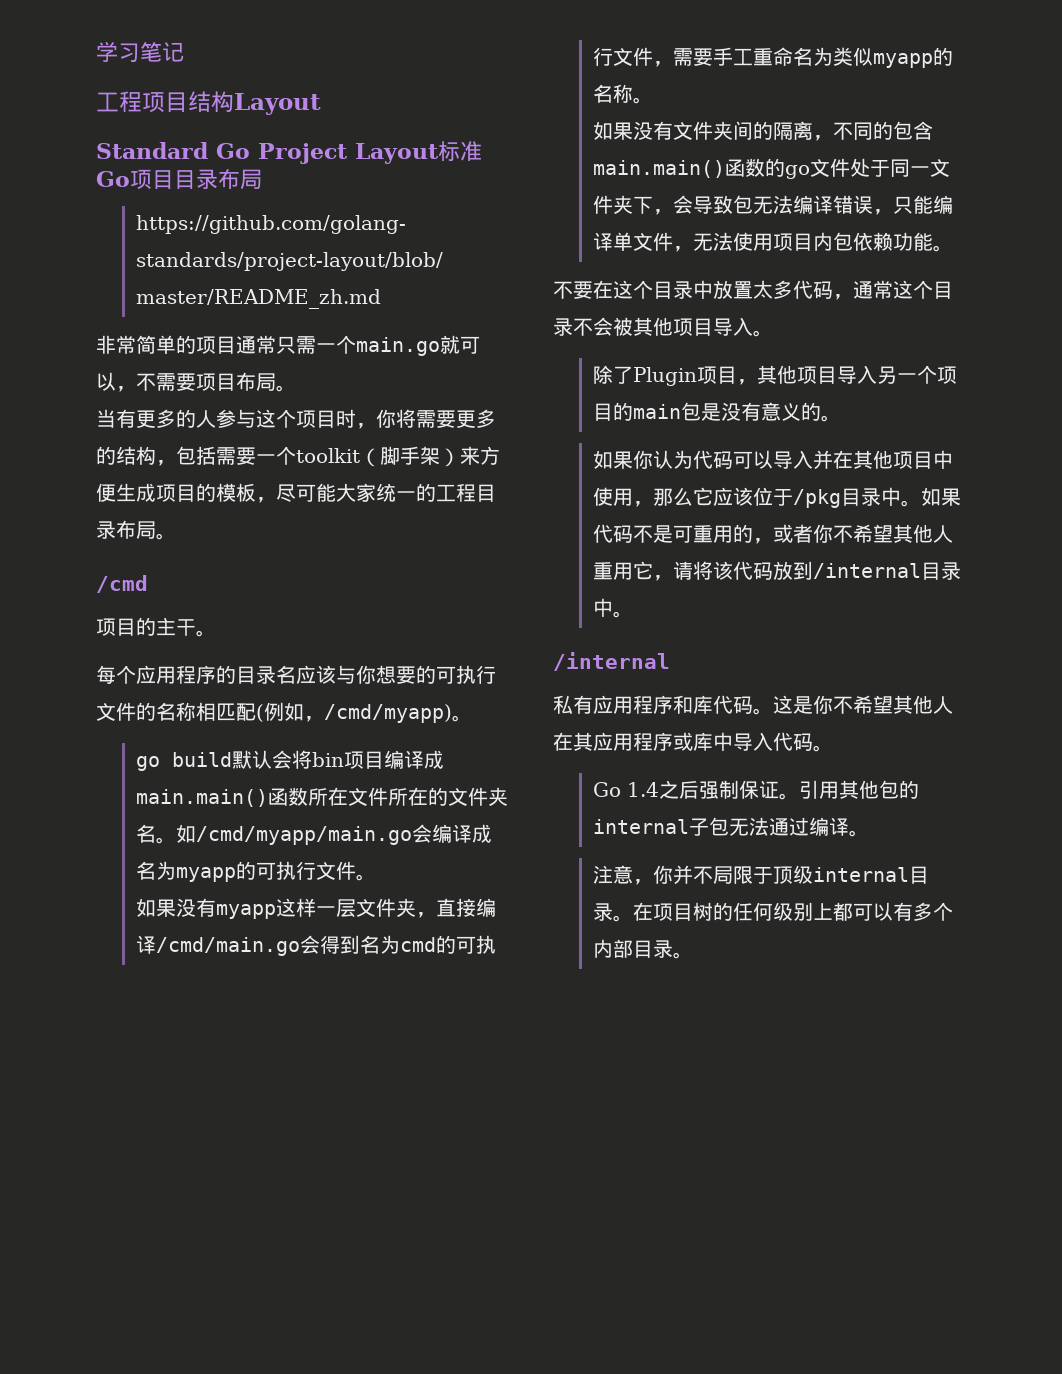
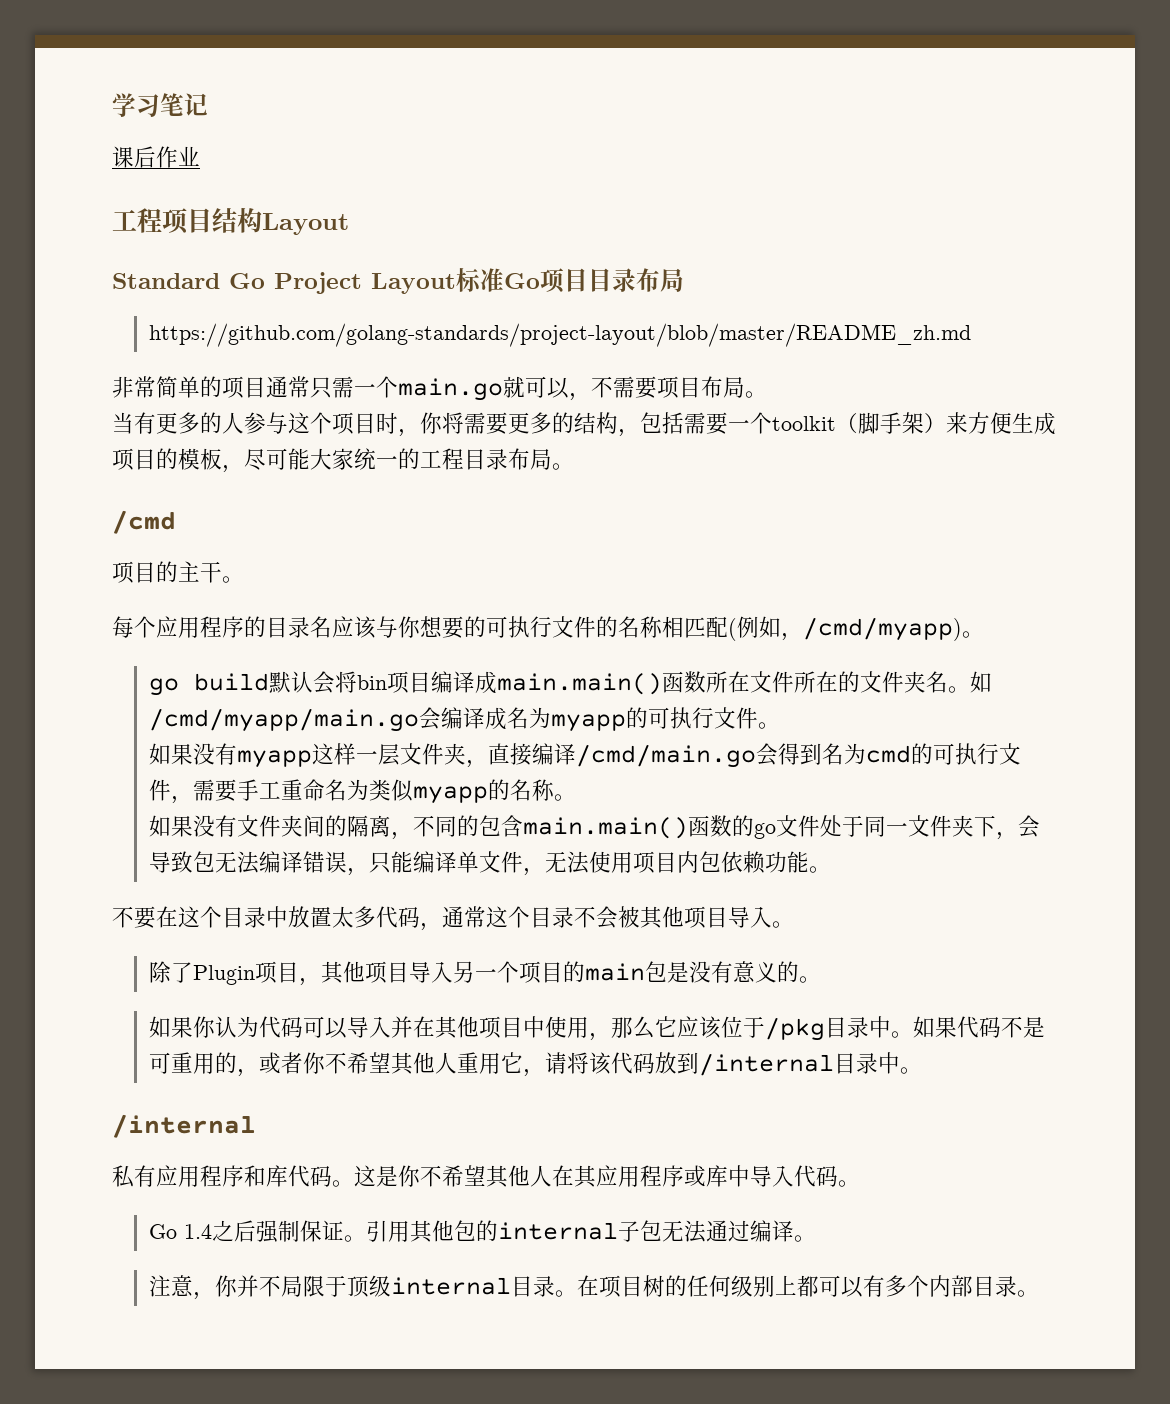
(184, 52) none -> [112,146,200,168] // 课后作业

